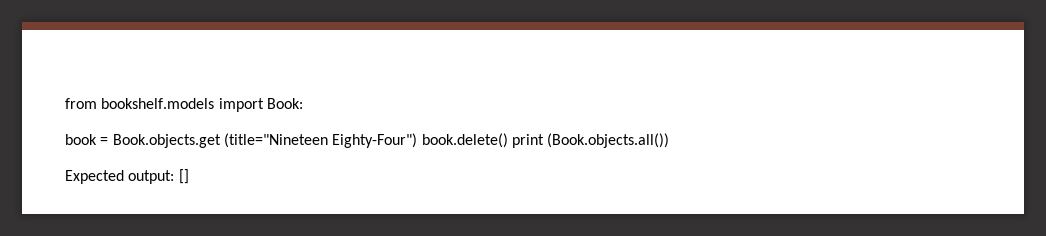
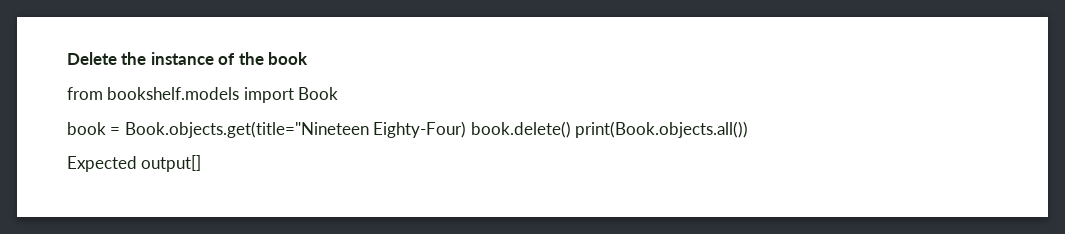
(65, 103) none -> [67,52,309,65] Delete the instance of the book //
[266,98,303,109] Book: -> [298,87,339,100] Book
[112,133,670,148] Book.objects.get (title="Nineteen Eighty-Four") book.delete() print (Book.objects.all()) -> [124,121,749,138] Book.objects.get(title="Nineteen Eighty-Four) book.delete() print(Book.objects.all())
[128,169,189,184] output: [] -> [141,155,202,172] output[]

